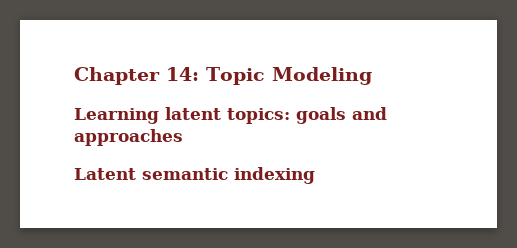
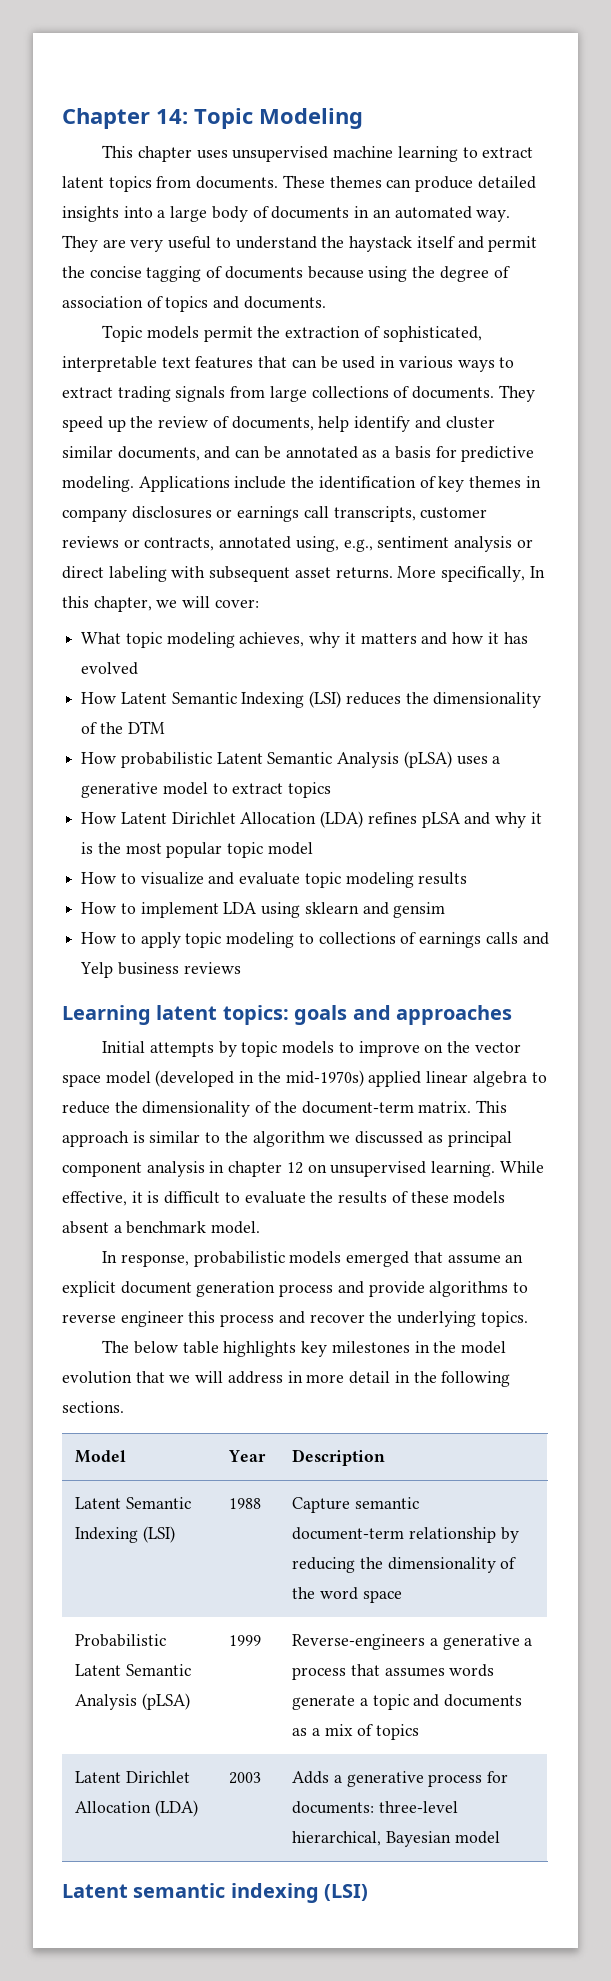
(372, 76) none -> [102,145,534,162] [62,175,536,192] [62,206,511,222] [62,235,538,252] [62,266,510,282] [62,296,326,312] [102,325,482,342] [62,356,515,372] [62,385,535,402] [62,416,495,432] [62,446,535,462] [62,476,541,492] [62,506,488,522] [62,536,533,552] [62,566,545,582] [62,596,259,612] [81,632,528,648] [81,662,139,675] [81,691,542,708] [81,721,165,734] [81,751,501,768] [81,782,332,798] [81,811,542,828] [81,842,313,858] [81,872,468,888] [81,902,446,918] [81,932,549,948] [80,962,241,978] // This chapter uses unsupervised machine learning to extract latent topics from documents. These themes can produce detailed insights into a large body of documents in an automated way. They are very useful to understand the haystack itself and permit the concise tagging of documents because using the degree of association of topics and documents. // Topic models permit the extraction of sophisticated, interpretable text features that can be used in various ways to extract trading signals from large collections of documents. They speed up the review of documents, help identify and cluster similar documents, and can be annotated as a basis for predictive modeling. Applications include the identification of key themes in company disclosures or earnings call transcripts, customer reviews or contracts, annotated using, e.g., sentiment analysis or direct labeling with subsequent asset returns. More specifically, In this chapter, we will cover: // What topic modeling achieves, why it matters and how it has evolved // How Latent Semantic Indexing (LSI) reduces the dimensionality of the DTM // How probabilistic Latent Semantic Analysis (pLSA) uses a generative model to extract topics // How Latent Dirichlet Allocation (LDA) refines pLSA and why it is the most popular topic model // How to visualize and evaluate topic modeling results // How to implement LDA using sklearn and gensim // How to apply topic modeling to collections of earnings calls and Yelp business reviews
(183, 137) none -> [102,1041,521,1057] [62,1070,547,1087] [62,1100,508,1117] [62,1131,512,1147] [62,1161,544,1177] [62,1191,506,1206] [62,1221,261,1234] [102,1251,524,1267] [62,1281,529,1297] [62,1311,528,1327] [102,1340,507,1357] [62,1371,511,1387] [62,1401,124,1413] [75,1450,127,1463] [228,1450,267,1462] [292,1449,386,1466] [75,1497,191,1509] [75,1526,175,1543] [229,1498,262,1509] [292,1497,419,1513] [292,1527,519,1543] [292,1557,517,1573] [292,1587,402,1603] [75,1634,167,1647] [75,1664,191,1676] [75,1693,190,1710] [229,1635,262,1646] [292,1634,533,1650] [292,1664,495,1680] [292,1694,523,1710] [292,1724,420,1740] [75,1771,190,1783] [75,1800,198,1817] [229,1772,262,1784] [292,1771,509,1787] [292,1801,458,1814] [292,1831,500,1847] // Initial attempts by topic models to improve on the vector space model (developed in the mid-1970s) applied linear algebra to reduce the dimensionality of the document-term matrix. This approach is similar to the algorithm we discussed as principal component analysis in chapter 12 on unsupervised learning. While effective, it is difficult to evaluate the results of these models absent a benchmark model. // In response, probabilistic models emerged that assume an explicit document generation process and provide algorithms to reverse engineer this process and recover the underlying topics. // The below table highlights key milestones in the model evolution that we will address in more detail in the following sections. // Model | Year | Description // Latent Semantic Indexing (LSI) | 1988 | Capture semantic document-term relationship by reducing the dimensionality of the word space // Probabilistic Latent Semantic Analysis (pLSA) | 1999 | Reverse-engineers a generative a process that assumes words generate a topic and documents as a mix of topics // Latent Dirichlet Allocation (LDA) | 2003 | Adds a generative process for documents: three-level hierarchical, Bayesian model
(315, 175) none -> [324,1884,369,1901] (LSI)

